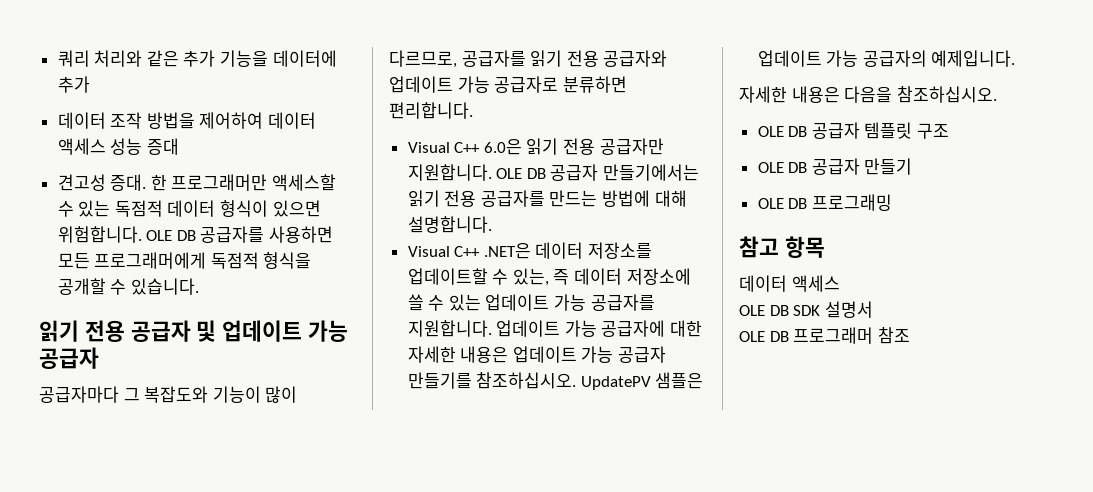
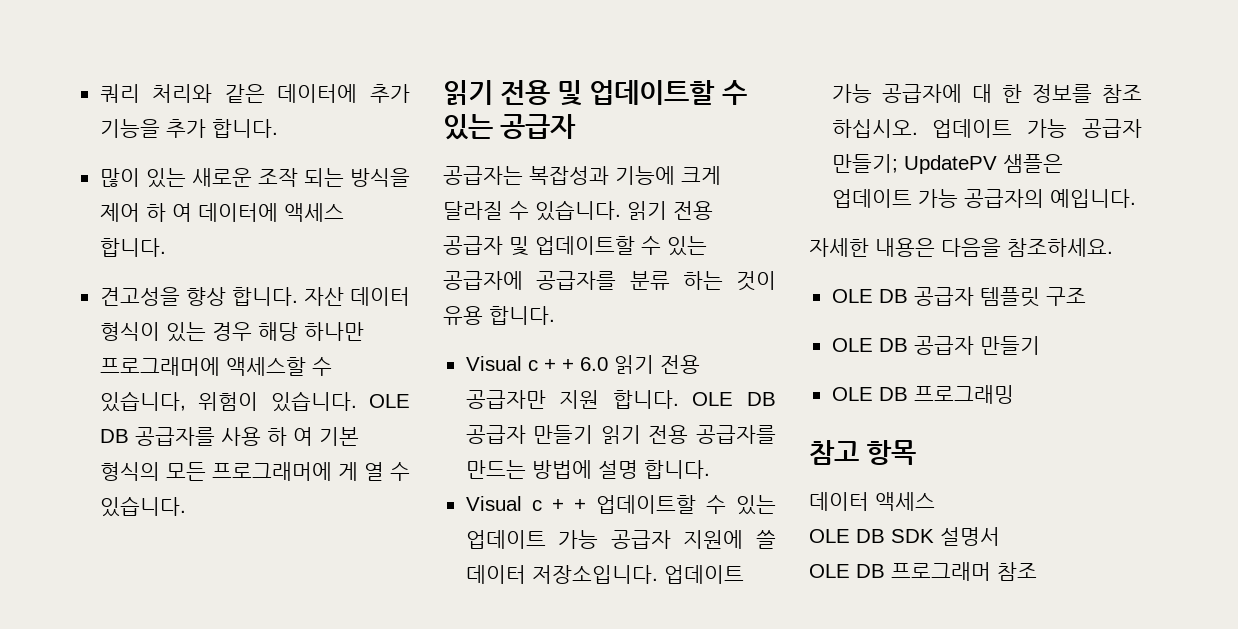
(179, 58) none -> [277,84,358,103] 데이터에
[272,50,337,67] [57,76,90,93] [57,112,317,129] [57,138,179,155] [57,174,337,191] [57,200,321,217] [57,226,334,243] [57,252,312,269] [57,278,199,295] [39,320,349,342] [39,347,99,369] [39,386,298,403] [389,50,668,68] [389,76,627,93] [389,102,473,119] [407,139,522,155] 데이터에 추가 // 데이터 조작 방법을 제어하여 데이터 액세스 성능 증대 // 견고성 증대. 한 프로그래머만 액세스할 수 있는 독점적 데이터 형식이 있으면 위험합니다. OLE DB 공급자를 사용하면 모든 프로그래머에게 독점적 형식을 공개할 수 있습니다. // 읽기 전용 공급자 및 업데이트 가능 공급자 // 공급자마다 그 복잡도와 기능이 많이 다르므로, 공급자를 읽기 전용 공급자와 업데이트 가능 공급자로 분류하면 편리합니다. // Visual C++ 6.0은 -> [165,119,278,138] [99,168,410,188] [99,203,344,222] [99,238,166,257] [99,287,410,306] [99,322,364,342] [99,357,332,376] [99,391,410,412] [99,427,359,446] [99,462,410,481] [99,496,186,517] [443,80,747,106] [443,114,577,140] [443,166,721,185] [443,200,713,221] [443,236,707,256] [443,271,776,291] [443,306,555,325] [465,356,608,371] 추가 합니다. // 많이 있는 새로운 조작 되는 방식을 제어 하 여 데이터에 액세스 합니다. // 견고성을 향상 합니다. 자산 데이터 형식이 있는 경우 해당 하나만 프로그래머에 액세스할 수 있습니다, 위험이 있습니다. OLE DB 공급자를 사용 하 여 기본 형식의 모든 프로그래머에 게 열 수 있습니다. // 읽기 전용 및 업데이트할 수 있는 공급자 // 공급자는 복잡성과 기능에 크게 달라질 수 있습니다. 읽기 전용 공급자 및 업데이트할 수 있는 공급자에 공급자를 분류 하는 것이 유용 합니다. // Visual c + + 6.0
[407,164,700,181] 지원합니다. OLE DB 공급자 만들기에서는 -> [559,390,776,409] [465,425,594,444] 지원 합니다. OLE DB 공급자 만들기
[654,190,687,207] [407,216,492,233] [407,242,653,259] [407,268,691,286] [407,294,655,311] [407,320,703,337] [407,346,667,363] [407,372,577,389] 대해 설명합니다. // Visual C++ .NET은 데이터 저장소를 업데이트할 수 있는, 즉 데이터 저장소에 쓸 수 있는 업데이트 가능 공급자를 지원합니다. 업데이트 가능 공급자에 대한 자세한 내용은 업데이트 가능 공급자 만들기를 참조하십시오. -> [597,460,710,479] [465,495,776,515] [465,530,776,549] [465,565,744,584] [831,84,1142,103] [831,119,1142,138] [831,154,898,173] 설명 합니다. // Visual c + + 업데이트할 수 있는 업데이트 가능 공급자 지원에 쓸 데이터 저장소입니다. 업데이트 가능 공급자에 대 한 정보를 참조 하십시오. 업데이트 가능 공급자 만들기;
[931,50,1016,67] 예제입니다. -> [1049,189,1136,208] 예입니다.
[896,86,997,103] 참조하십시오. -> [1007,238,1113,257] 참조하세요.

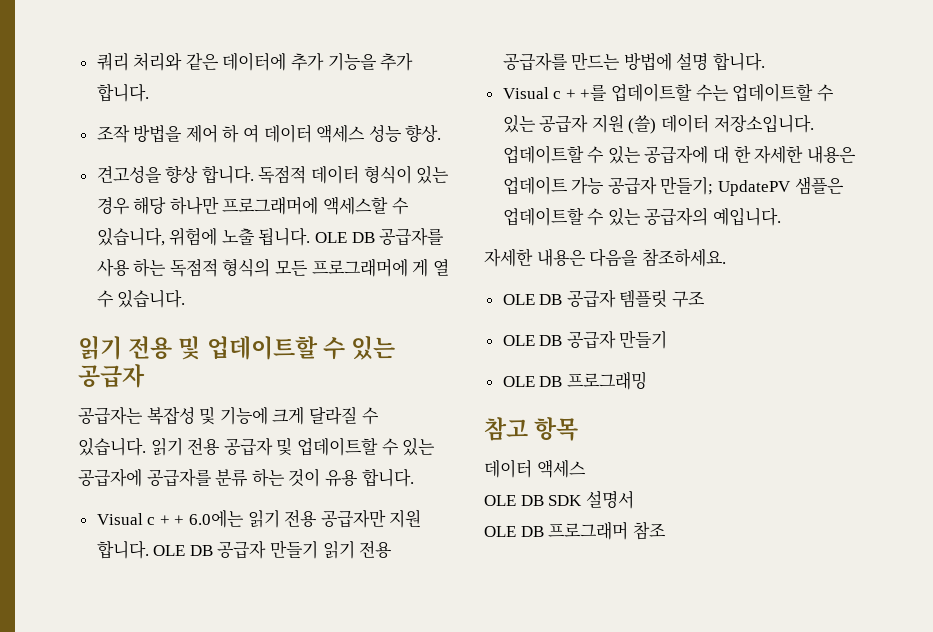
[99,168,410,188] [99,203,344,222] [99,238,166,257] 많이 있는 새로운 조작 되는 방식을 제어 하 여 데이터에 액세스 합니다. -> [96,124,442,143] 조작 방법을 제어 하 여 데이터 액세스 성능 향상.
[303,287,344,306] 자산 -> [258,166,307,184] 독점적
[198,391,357,412] 위험이 있습니다. -> [169,228,311,246] 위험에 노출 됩니다.
[266,427,359,446] 하 여 기본 -> [133,259,218,277] 하는 독점적
[529,166,609,185] 복잡성과 -> [146,406,216,425] 복잡성 및
[579,357,608,371] 6.0 -> [189,510,245,528] 6.0에는
[573,495,776,515] [465,530,776,549] [465,565,744,584] [831,84,1142,103] [831,119,918,138] + 업데이트할 수 있는 업데이트 가능 공급자 지원에 쓸 데이터 저장소입니다. 업데이트 가능 공급자에 대 한 정보를 참조 하십시오. -> [580,83,834,102] [502,114,814,134] [502,145,856,164] +를 업데이트할 수는 업데이트할 수 있는 공급자 지원 (쓸) 데이터 저장소입니다. 업데이트할 수 있는 공급자에 대 한 자세한 내용은
[831,189,958,208] 업데이트 가능 -> [502,207,641,226] 업데이트할 수 있는

